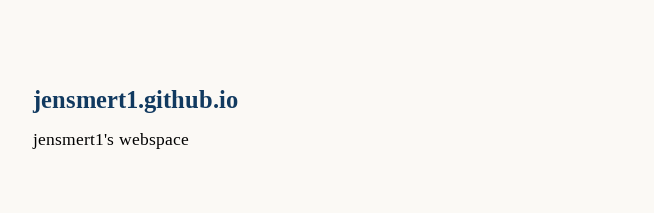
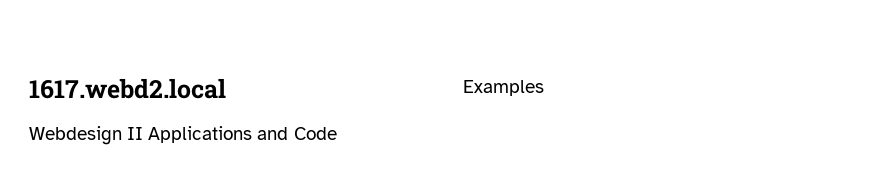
[32,90,238,113] [32,133,189,149] jensmert1.github.io // jensmert1's webspace -> [29,78,226,99] [29,126,337,145] [463,80,544,96] 1617.webd2.local // Webdesign II Applications and Code Examples

